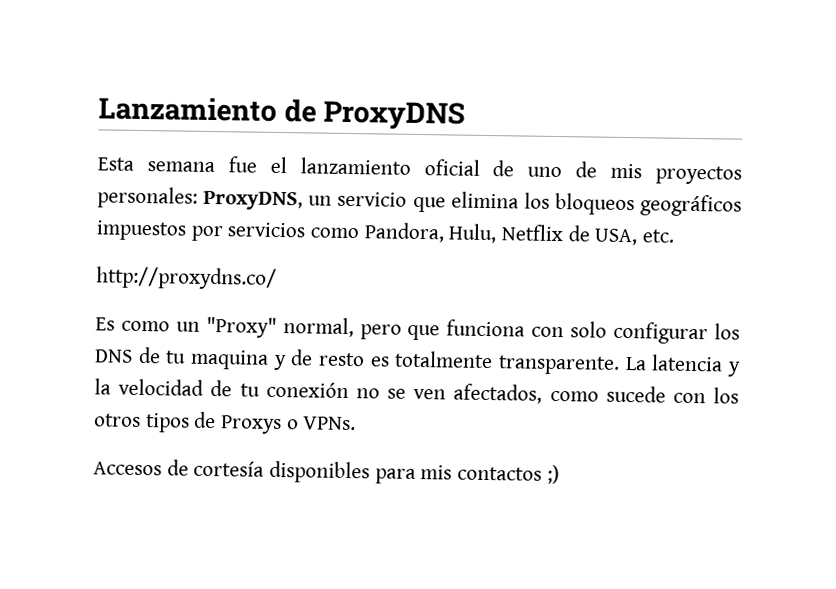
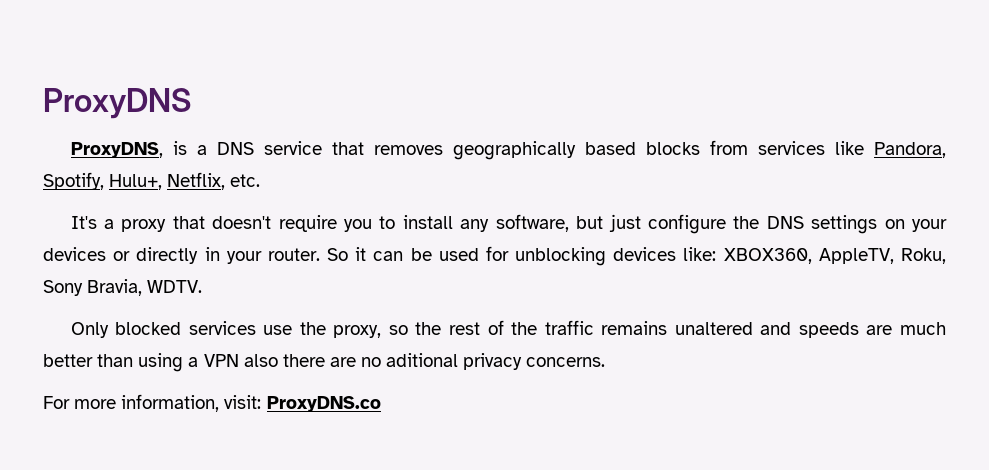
[98,96,317,123] Lanzamiento de -> (43, 103) none
[97,156,742,185] [97,186,742,217] [96,220,675,246] [96,266,277,290] [95,316,741,345] [94,346,741,377] [94,378,739,404] [94,411,357,435] [93,459,560,485] Esta semana fue el lanzamiento oficial de uno de mis proyectos personales: ProxyDNS, un servicio que elimina los bloqueos geográficos impuestos por servicios como Pandora, Hulu, Netflix de USA, etc. // http://proxydns.co/ // Es como un "Proxy" normal, pero que funciona con solo configurar los DNS de tu maquina y de resto es totalmente transparente. La latencia y la velocidad de tu conexión no se ven afectados, como sucede con los otros tipos de Proxys o VPNs. // Accesos de cortesía disponibles para mis contactos ;) -> [70,140,947,160] [43,172,261,190] [70,214,947,234] [43,246,946,266] [43,279,203,296] [70,320,946,338] [43,353,606,372] [43,394,381,412] ProxyDNS, is a DNS service that removes geographically based blocks from services like Pandora, Spotify, Hulu+, Netflix, etc. // It's a proxy that doesn't require you to install any software, but just configure the DNS settings on your devices or directly in your router. So it can be used for unblocking devices like: XBOX360, AppleTV, Roku, Sony Bravia, WDTV. // Only blocked services use the proxy, so the rest of the traffic remains unaltered and speeds are much better than using a VPN also there are no aditional privacy concerns. // For more information, visit: ProxyDNS.co

